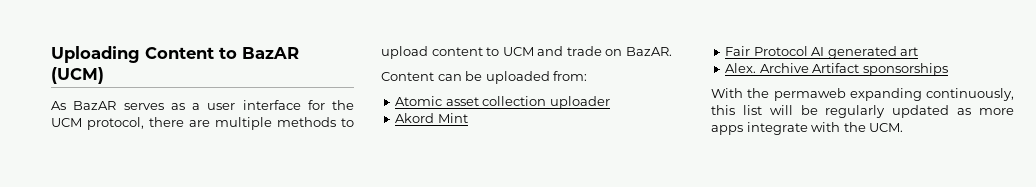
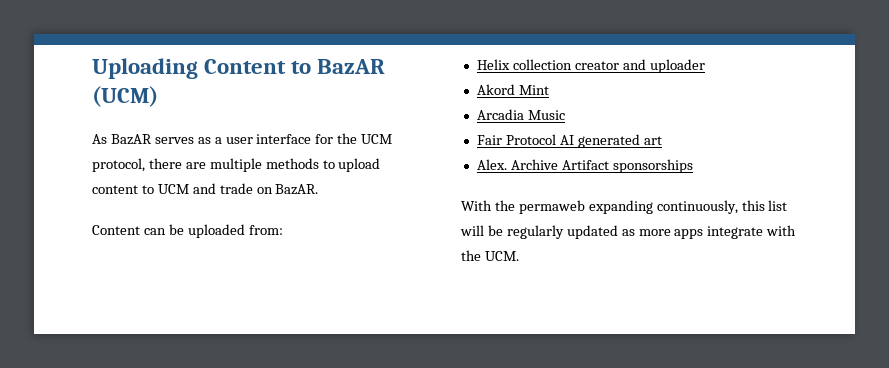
[395,96,547,106] Atomic asset collection -> [476,59,646,70] Helix collection creator and
(468, 118) none -> [476,109,565,120] // Arcadia Music

